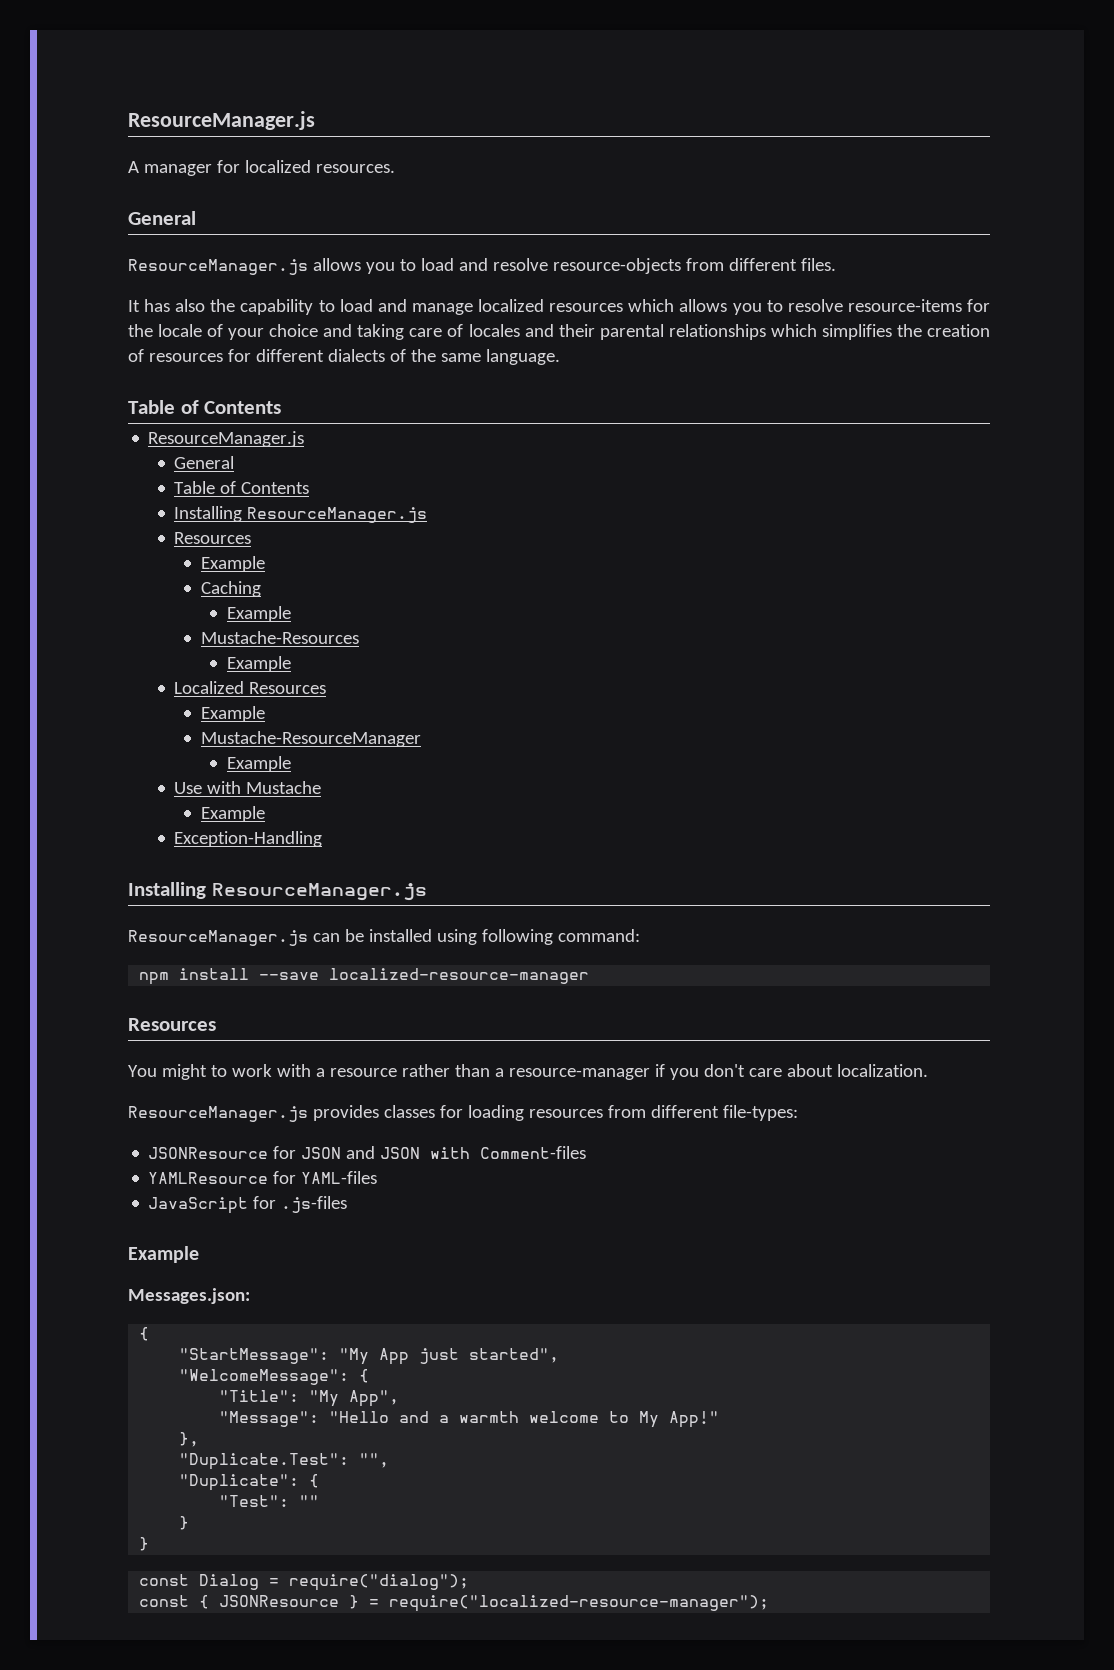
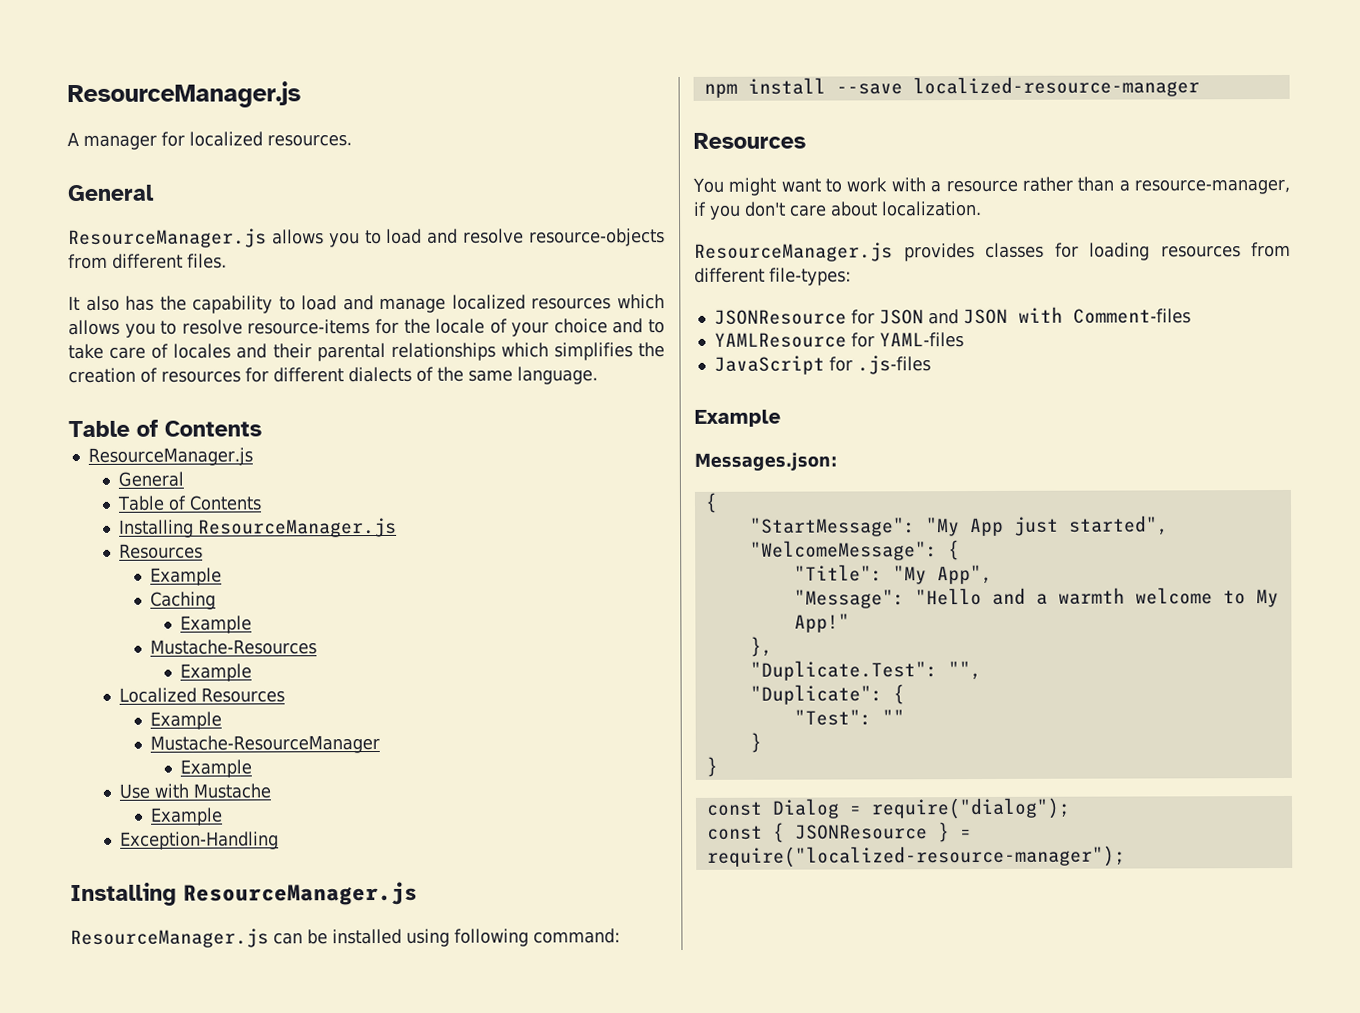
[144,299,206,312] has also -> [85,295,155,311] also has
[357,324,405,340] taking -> [648,319,665,334] [68,343,104,360] to take
(207, 1072) none -> [780,178,821,193] want
[508,1068,650,1080] resource-manager -> [1134,178,1290,195] resource-manager,

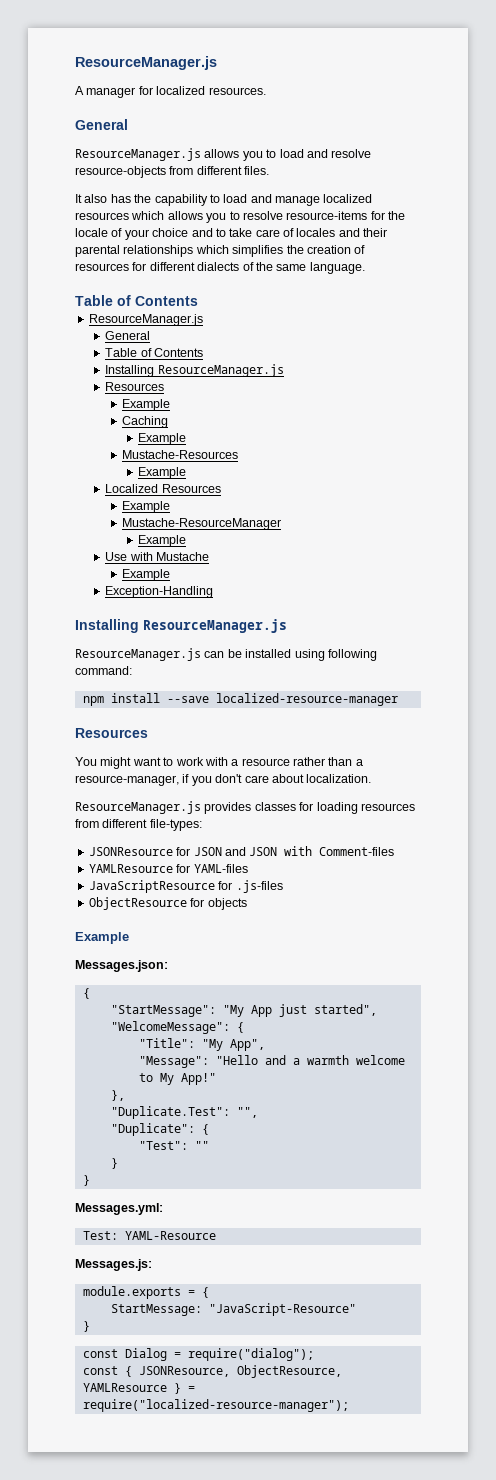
[713,355,825,375] JavaScript -> [88,880,215,893] JavaScriptResource
(931, 365) none -> [88,897,247,910] // ObjectResource for objects
(718, 766) none -> [75,1203,163,1215] [82,1231,216,1240] [75,1259,152,1271] [82,1286,209,1299] [110,1303,356,1316] [82,1321,90,1332] // Messages.yml: // Test: YAML-Resource // Messages.js: // module.exports = { // StartMessage: "JavaScript-Resource" // }
[794,824,928,840] JSONResource -> [138,1365,342,1378] [82,1383,167,1392] JSONResource, ObjectResource, YAMLResource

